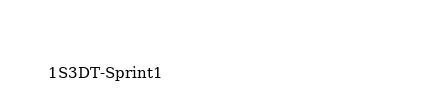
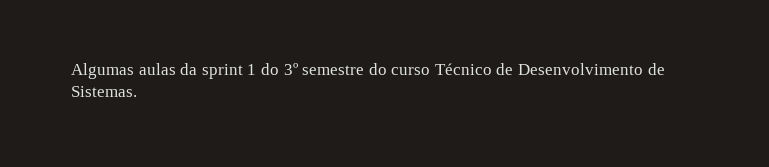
[48,66,163,81] 1S3DT-Sprint1 -> [71,63,665,79] [71,86,137,97] Algumas aulas da sprint 1 do 3º semestre do curso Técnico de Desenvolvimento de Sistemas.

